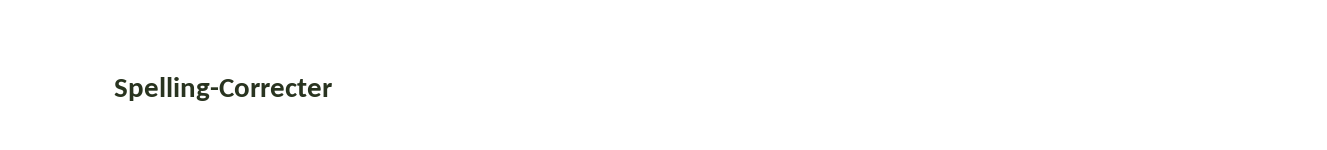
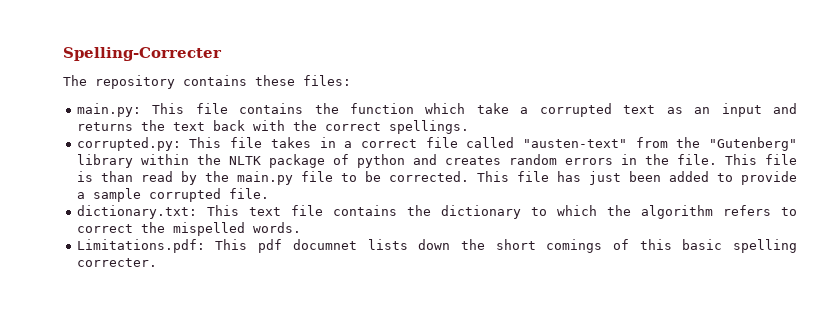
(332, 89) none -> [63,75,351,89] [76,103,797,117] [76,120,469,134] [76,137,797,151] [76,154,797,168] [76,171,797,185] [76,188,269,202] [76,205,797,219] [76,222,301,236] [76,239,797,253] [76,258,157,267] // The repository contains these files: // main.py: This file contains the function which take a corrupted text as an input and returns the text back with the correct spellings. // corrupted.py: This file takes in a correct file called "austen-text" from the "Gutenberg" library within the NLTK package of python and creates random errors in the file. This file is than read by the main.py file to be corrected. This file has just been added to provide a sample corrupted file. // dictionary.txt: This text file contains the dictionary to which the algorithm refers to correct the mispelled words. // Limitations.pdf: This pdf documnet lists down the short comings of this basic spelling correcter.

